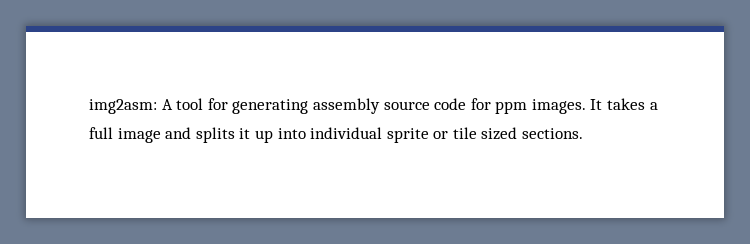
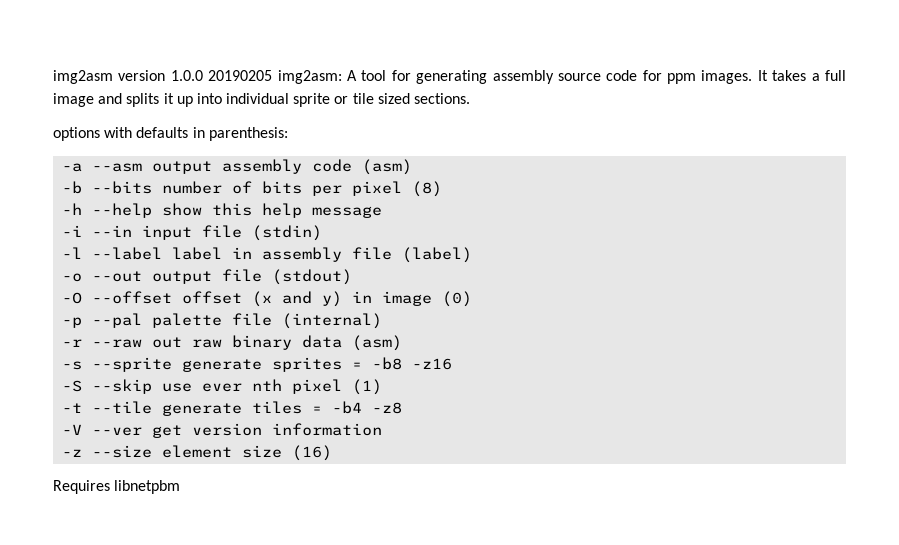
(89, 106) none -> [53,70,273,84] img2asm version 1.0.0 20190205
(584, 133) none -> [53,127,288,141] [62,159,413,175] [62,181,443,197] [62,203,383,218] [62,225,323,241] [62,247,473,263] [62,269,353,285] [62,291,473,307] [62,313,383,329] [62,335,403,351] [62,357,453,372] [62,379,383,395] [62,401,403,416] [62,423,383,438] [62,445,333,461] [53,480,181,494] // options with defaults in parenthesis: // -a --asm output assembly code (asm) // -b --bits number of bits per pixel (8) // -h --help show this help message // -i --in input file (stdin) // -l --label label in assembly file (label) // -o --out output file (stdout) // -O --offset offset (x and y) in image (0) // -p --pal palette file (internal) // -r --raw out raw binary data (asm) // -s --sprite generate sprites = -b8 -z16 // -S --skip use ever nth pixel (1) // -t --tile generate tiles = -b4 -z8 // -V --ver get version information // -z --size element size (16) // Requires libnetpbm

